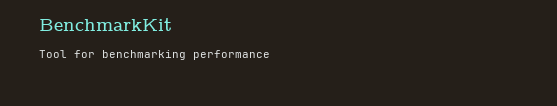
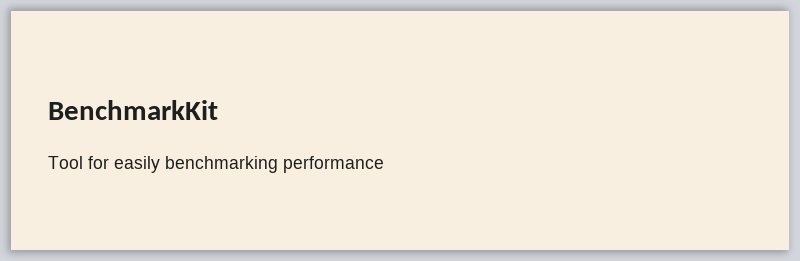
(95, 54) none -> [114,156,160,173] easily

